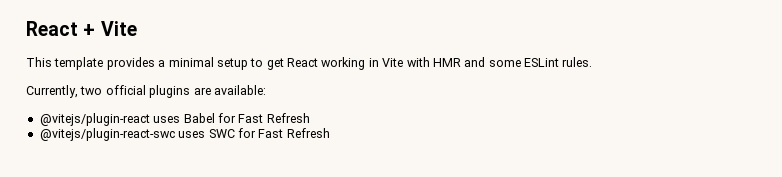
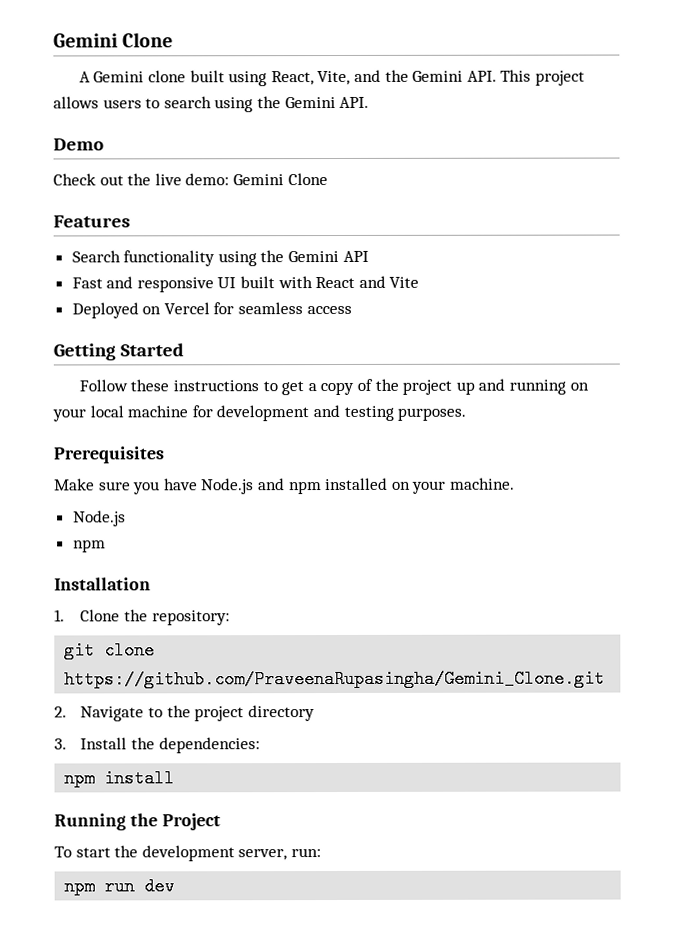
[26,21,137,36] [26,57,593,70] [26,85,266,98] [39,113,310,126] [39,128,330,141] React + Vite // This template provides a minimal setup to get React working in Vite with HMR and some ESLint rules. // Currently, two official plugins are available: // @vitejs/plugin-react uses Babel for Fast Refresh // @vitejs/plugin-react-swc uses SWC for Fast Refresh -> [53,32,174,48] [78,69,585,87] [53,96,370,113] [53,138,104,151] [53,173,328,186] [53,215,130,228] [71,250,369,267] [71,275,420,293] [71,302,352,319] [53,343,184,361] [78,378,589,396] [52,404,467,422] [53,446,164,464] [54,477,515,495] [72,510,126,527] [72,539,106,553] [54,577,151,591] [54,609,230,626] [64,641,156,660] [64,669,606,689] [54,705,315,722] [54,737,260,754] [64,769,176,788] [54,813,221,831] [54,845,321,862] [64,877,176,896] Gemini Clone // A Gemini clone built using React, Vite, and the Gemini API. This project allows users to search using the Gemini API. // Demo // Check out the live demo: Gemini Clone // Features // Search functionality using the Gemini API // Fast and responsive UI built with React and Vite // Deployed on Vercel for seamless access // Getting Started // Follow these instructions to get a copy of the project up and running on your local machine for development and testing purposes. // Prerequisites // Make sure you have Node.js and npm installed on your machine. // Node.js // npm // Installation // 1. Clone the repository: // git clone https://github.com/PraveenaRupasingha/Gemini_Clone.git // 2. Navigate to the project directory // 3. Install the dependencies: // npm install // Running the Project // To start the development server, run: // npm run dev

